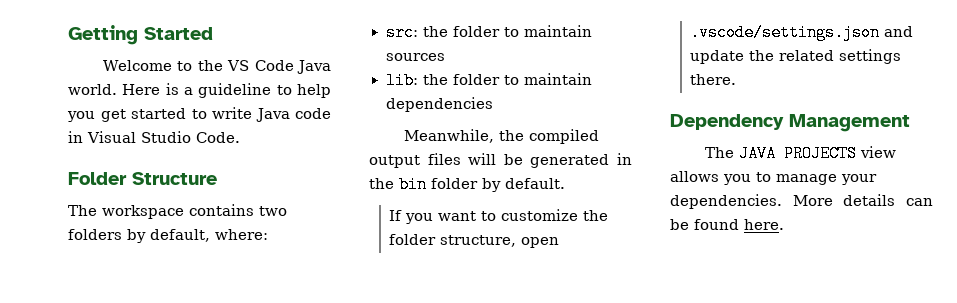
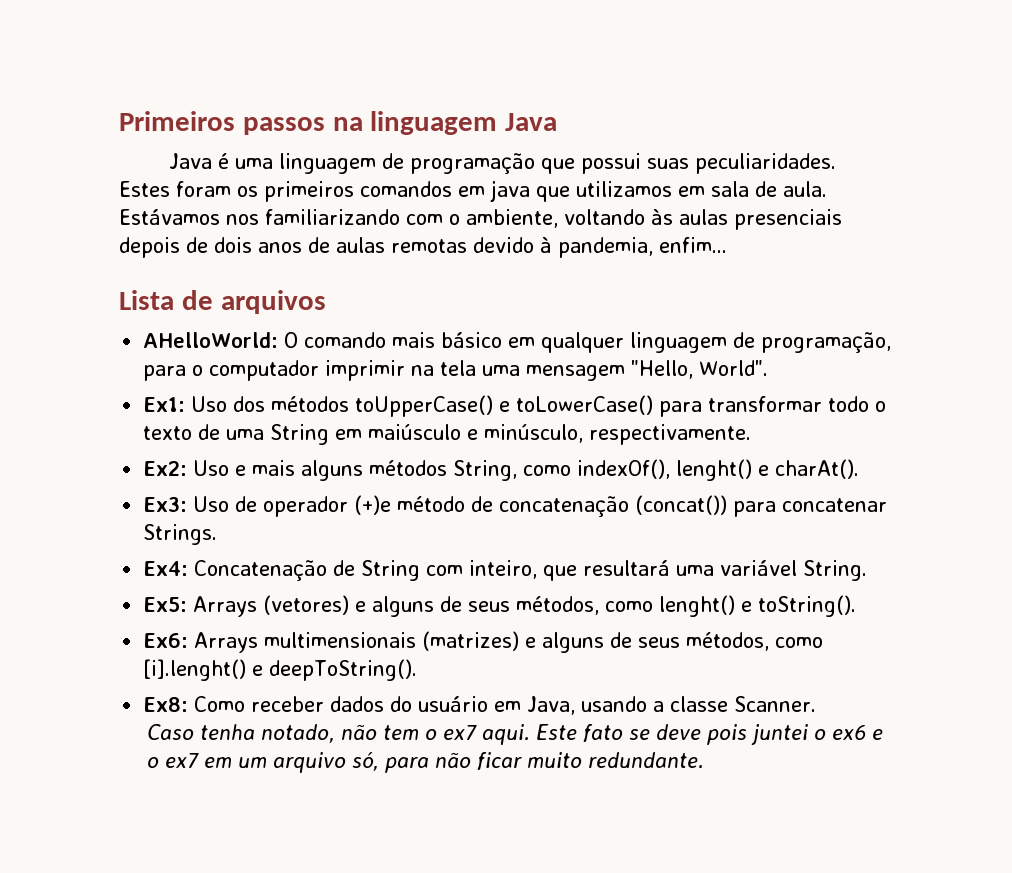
[68,25,213,45] [103,60,331,74] [68,83,331,98] [67,107,331,122] [68,131,240,143] [68,172,217,185] [68,204,287,219] [68,229,268,243] [385,24,592,41] [385,53,445,61] [385,72,592,89] [385,97,493,112] [404,129,600,144] [369,153,632,168] [369,176,565,193] [389,209,609,224] [389,234,560,248] [690,24,914,41] [690,49,902,64] [690,74,737,85] [670,114,910,132] [705,145,897,162] [670,171,877,185] [670,194,933,209] [670,219,784,230] Getting Started // Welcome to the VS Code Java world. Here is a guideline to help you get started to write Java code in Visual Studio Code. // Folder Structure // The workspace contains two folders by default, where: // src: the folder to maintain sources // lib: the folder to maintain dependencies // Meanwhile, the compiled output files will be generated in the bin folder by default. // If you want to customize the folder structure, open .vscode/settings.json and update the related settings there. // Dependency Management // The JAVA PROJECTS view allows you to manage your dependencies. More details can be found here. -> [119,111,558,135] [169,153,837,174] [119,180,827,202] [119,209,842,230] [119,237,727,258] [119,290,326,314] [143,332,892,353] [143,360,769,381] [143,395,887,417] [143,424,752,445] [143,459,860,481] [143,495,888,517] [143,524,218,545] [143,560,868,581] [143,595,857,617] [143,631,824,653] [143,659,418,681] [143,696,817,715] [147,724,884,745] [147,752,705,773] Primeiros passos na linguagem Java // Java é uma linguagem de programação que possui suas peculiaridades. Estes foram os primeiros comandos em java que utilizamos em sala de aula. Estávamos nos familiarizando com o ambiente, voltando às aulas presenciais depois de dois anos de aulas remotas devido à pandemia, enfim... // Lista de arquivos // AHelloWorld: O comando mais básico em qualquer linguagem de programação, para o computador imprimir na tela uma mensagem "Hello, World". // Ex1: Uso dos métodos toUpperCase() e toLowerCase() para transformar todo o texto de uma String em maiúsculo e minúsculo, respectivamente. // Ex2: Uso e mais alguns métodos String, como indexOf(), lenght() e charAt(). // Ex3: Uso de operador (+)e método de concatenação (concat()) para concatenar Strings. // Ex4: Concatenação de String com inteiro, que resultará uma variável String. // Ex5: Arrays (vetores) e alguns de seus métodos, como lenght() e toString(). // Ex6: Arrays multimensionais (matrizes) e alguns de seus métodos, como [i].lenght() e deepToString(). // Ex8: Como receber dados do usuário em Java, usando a classe Scanner. // Caso tenha notado, não tem o ex7 aqui. Este fato se deve pois juntei o ex6 e o ex7 em um arquivo só, para não ficar muito redundante.

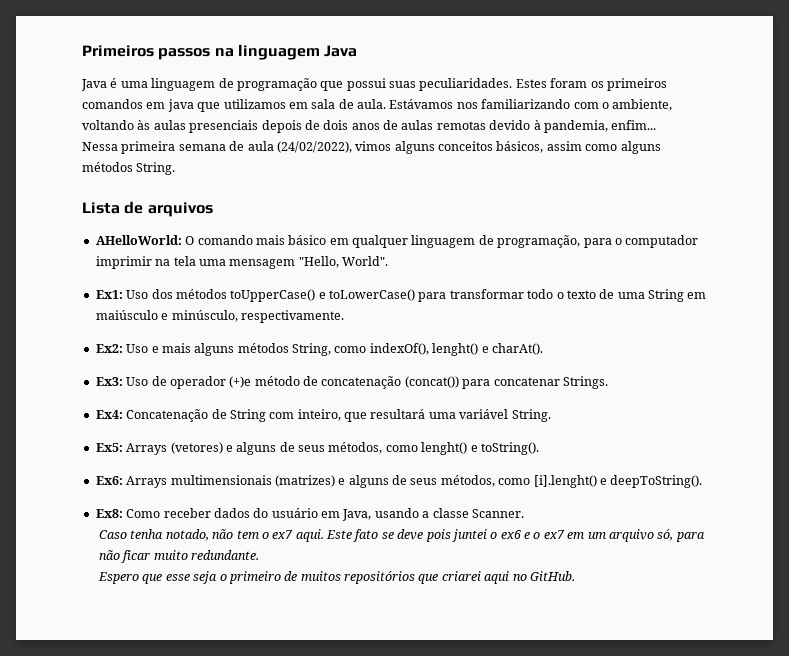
(727, 245) none -> [82,141,661,154] [82,162,176,175] // Nessa primeira semana de aula (24/02/2022), vimos alguns conceitos básicos, assim como alguns métodos String.
(705, 760) none -> [98,571,575,584] // Espero que esse seja o primeiro de muitos repositórios que criarei aqui no GitHub.

